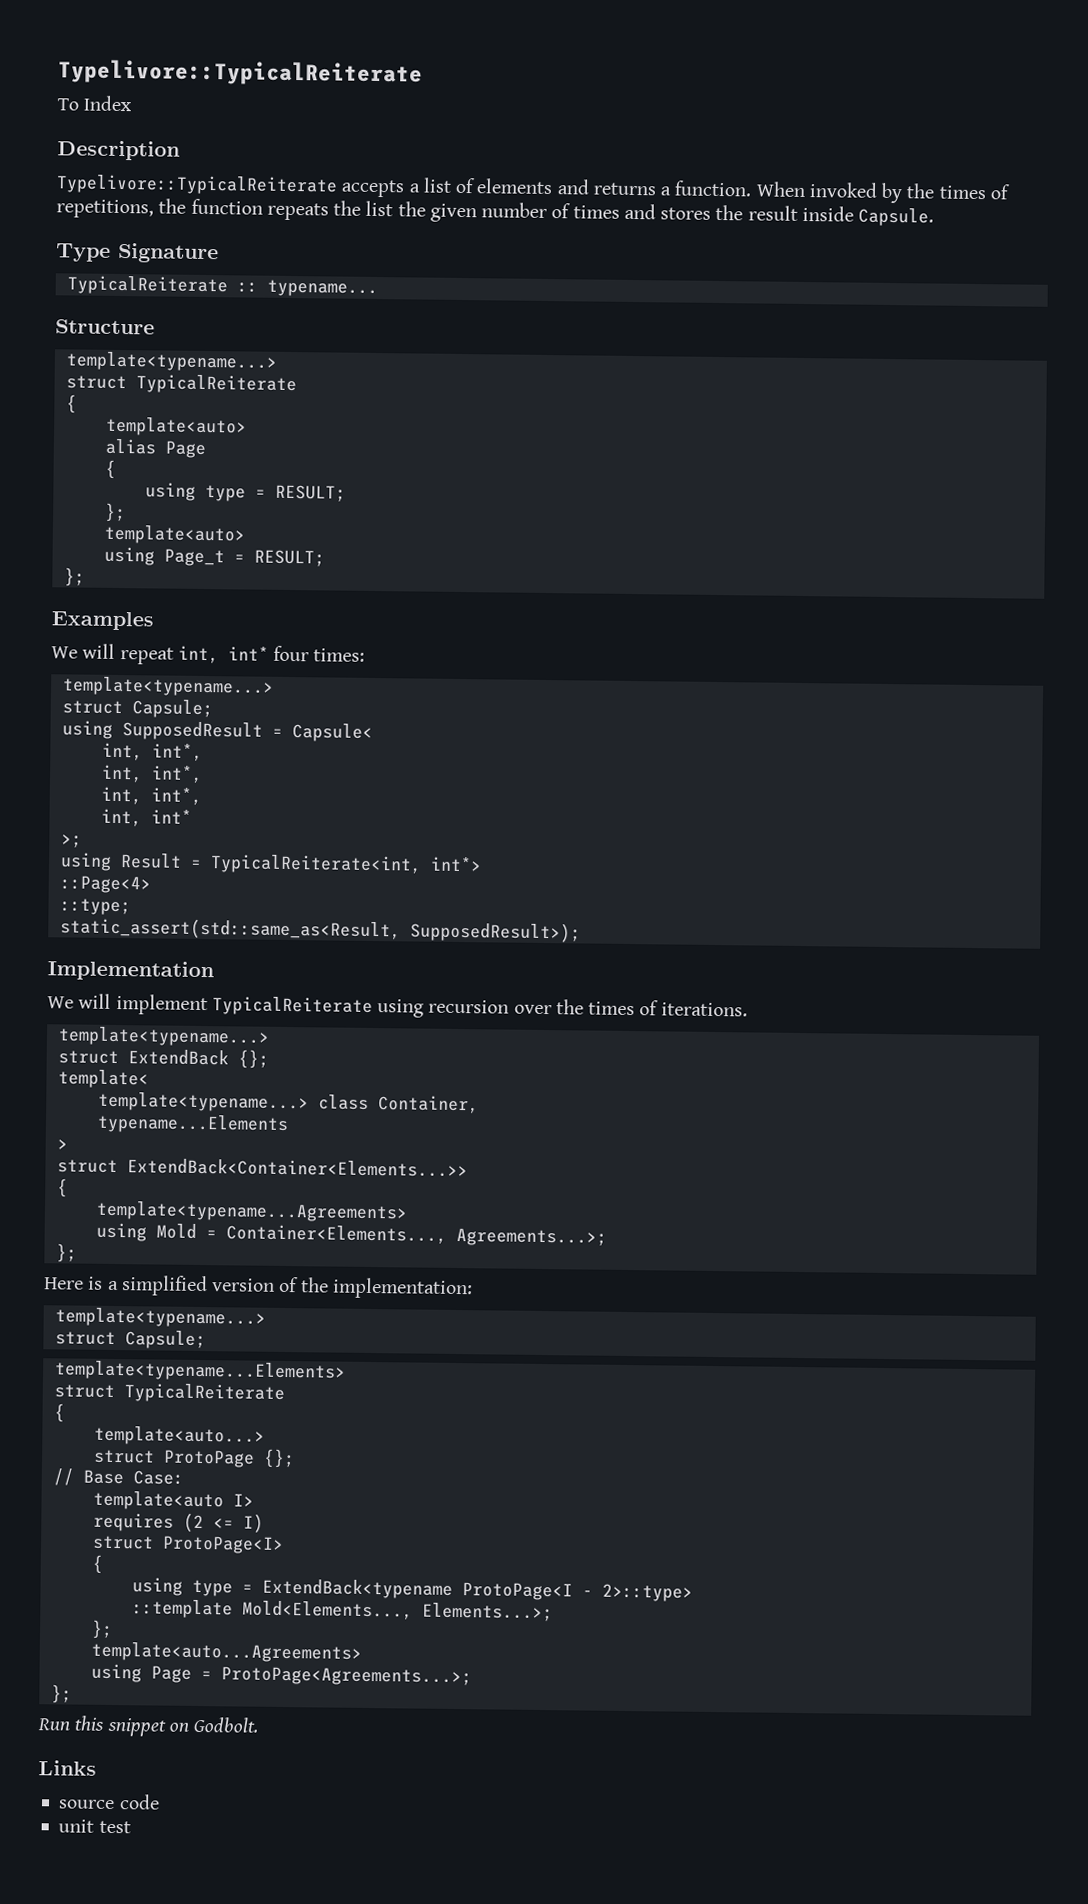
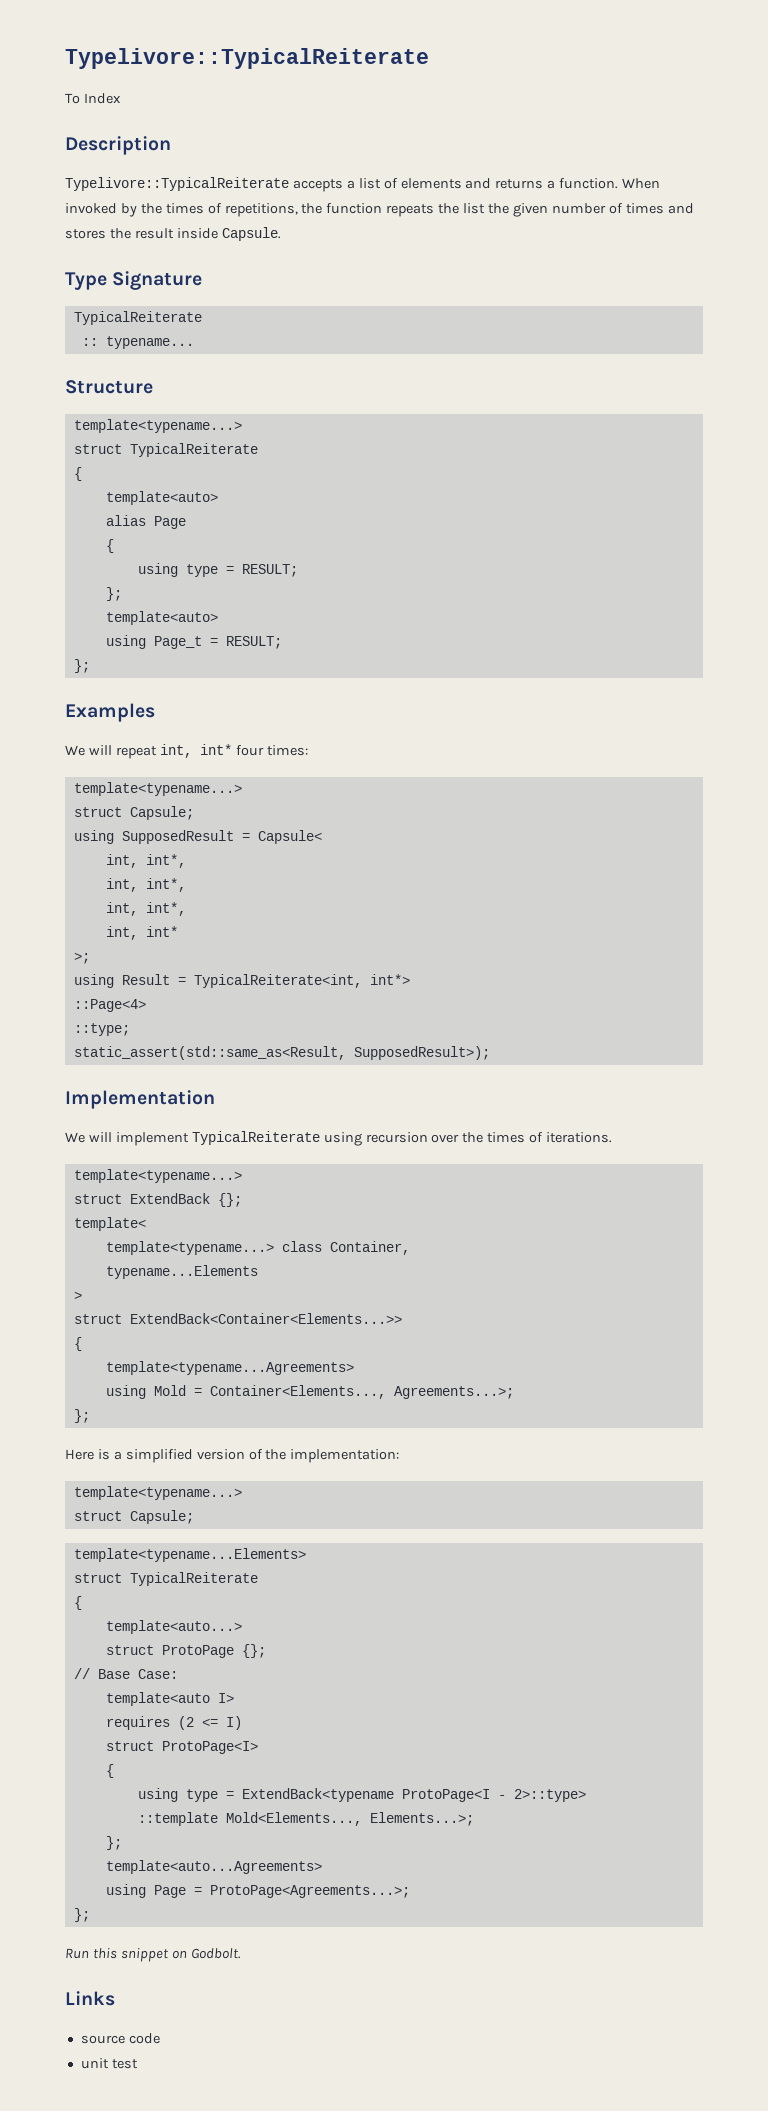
(228, 285) none -> (202, 318) //

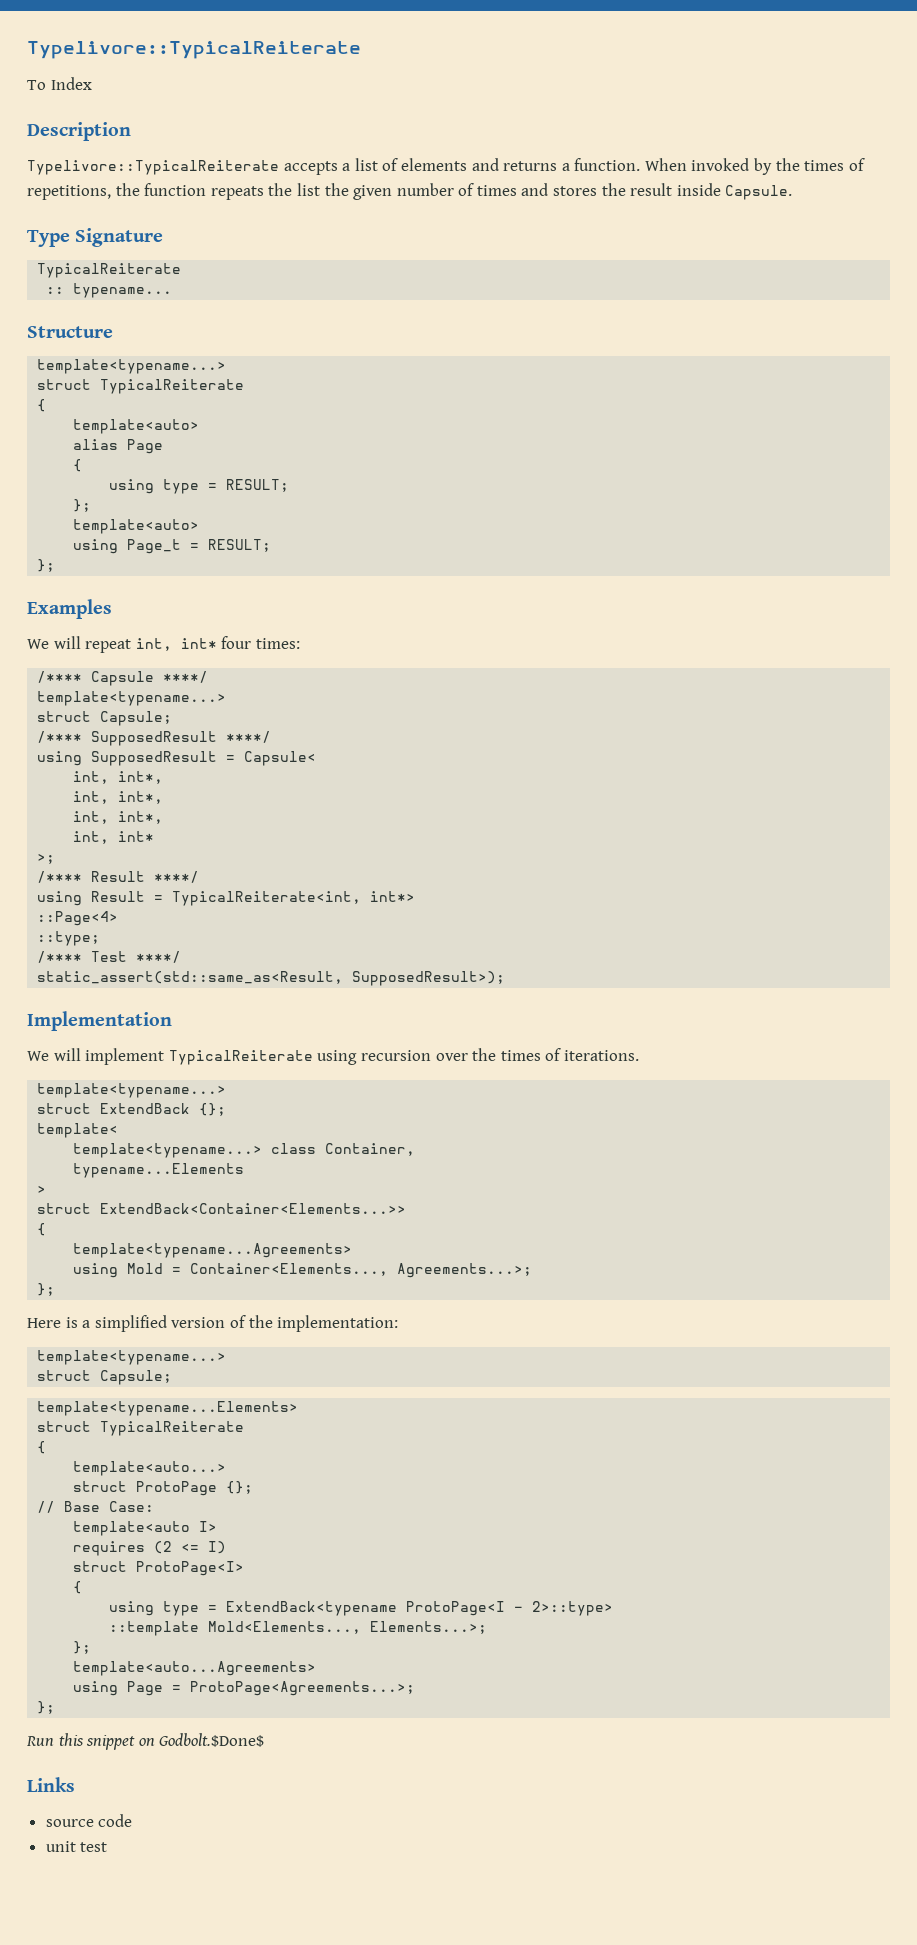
[73,782,242,796] [73,806,194,820] // template<typename...> // struct Capsule; -> [37,671,209,686] [37,691,227,706] [37,711,173,726] [37,731,272,746] // /**** Capsule ****/ // template<typename...> // struct Capsule; // /**** SupposedResult ****/
(90, 958) none -> [37,871,200,883] // /**** Result ****/
(130, 1029) none -> [37,951,182,963] // /**** Test ****/
[190,1948,241,1959] Godbolt. -> [159,1733,265,1747] Godbolt.$Done$

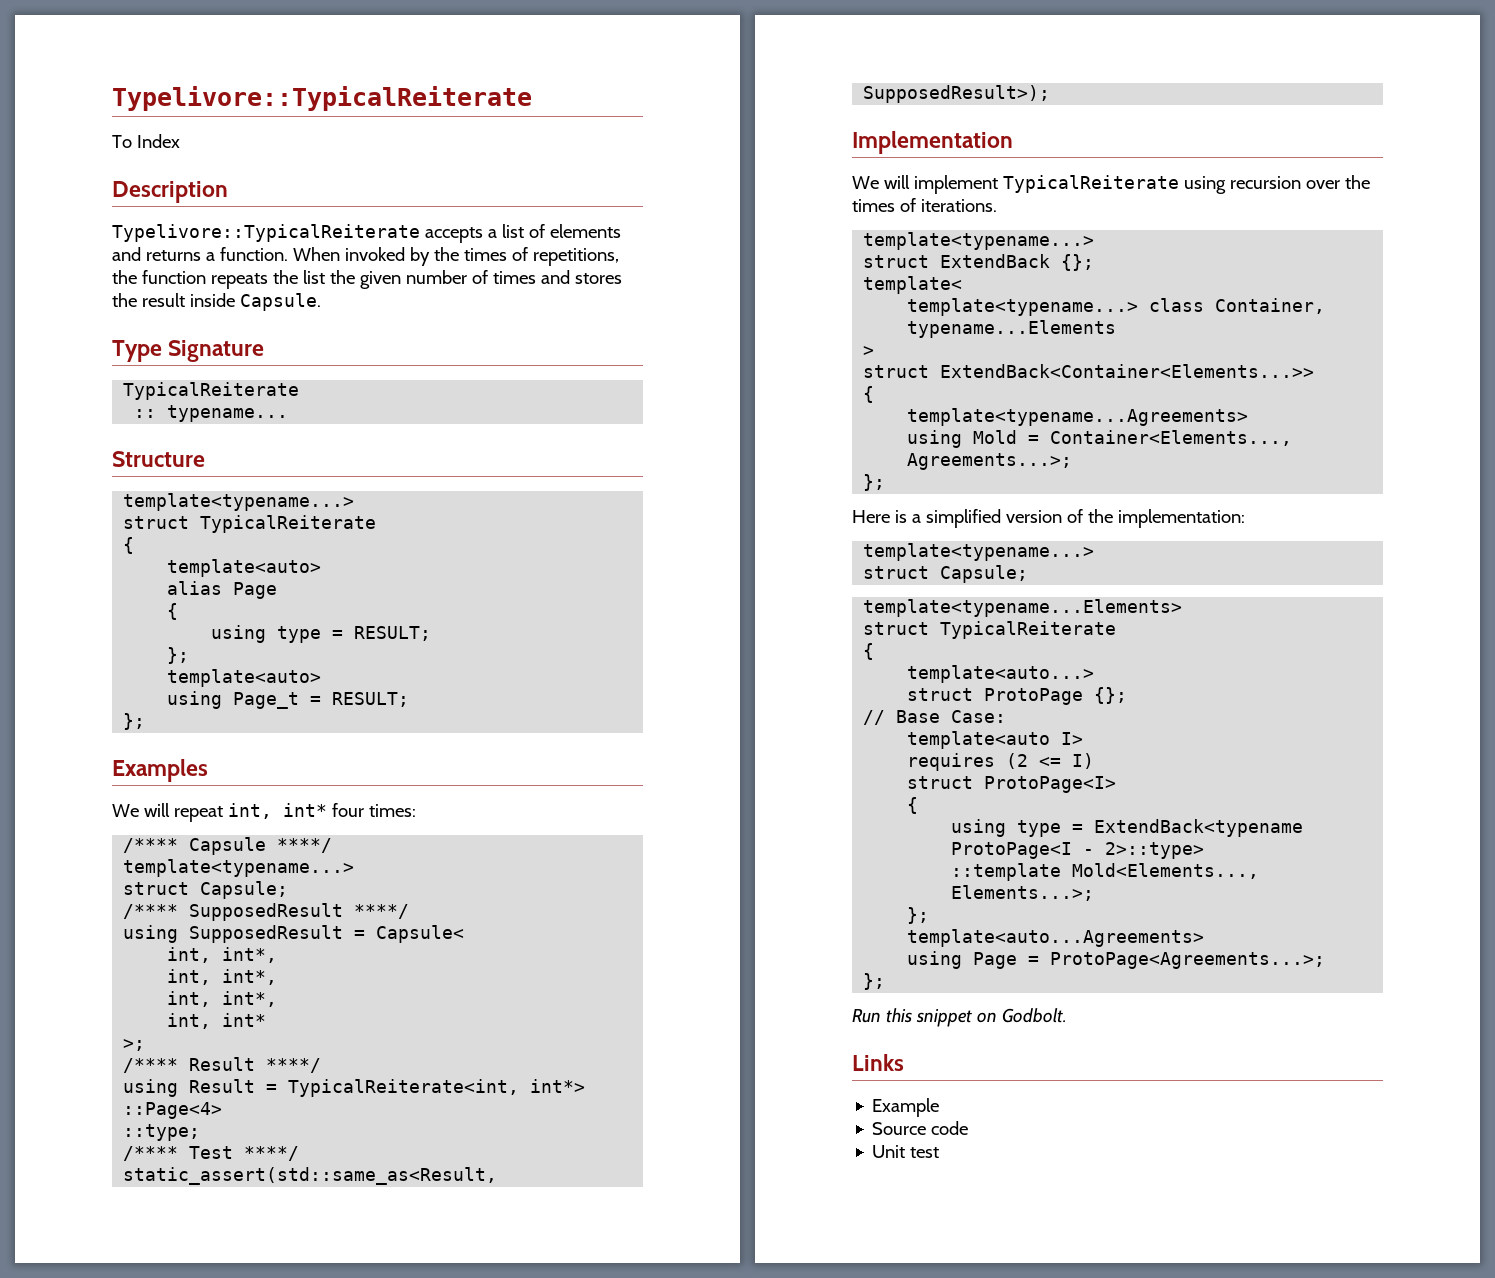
[159,1733,265,1747] Godbolt.$Done$ -> [1001,1008,1067,1023] Godbolt.
[45,1819,94,1827] source -> [872,1098,940,1117] [872,1122,927,1135] Example // Source
[45,1841,76,1852] unit -> [872,1145,906,1158] Unit

